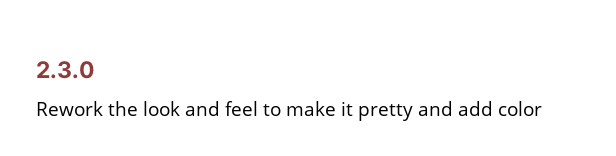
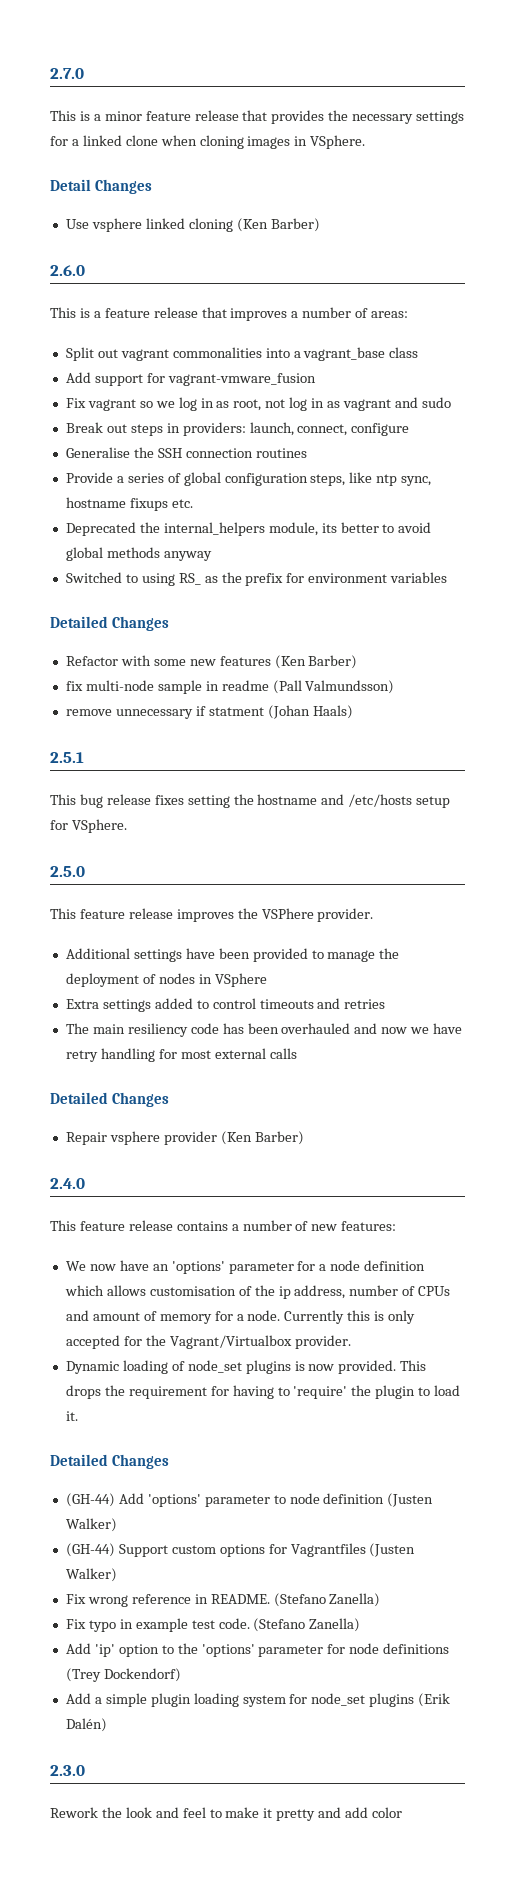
(36, 70) none -> [50,68,84,79] [50,110,465,124] [50,135,366,149] [50,179,152,194] [65,218,320,232] [50,265,85,276] [50,307,409,321] [65,347,419,361] [65,372,316,386] [65,397,451,411] [65,422,410,436] [65,447,307,458] [65,472,432,486] [65,497,193,511] [65,522,432,536] [65,547,212,561] [65,572,448,586] [50,616,169,631] [65,655,358,669] [65,680,395,694] [65,705,353,719] [50,752,84,763] [50,794,451,808] [50,819,127,833] [50,866,85,877] [50,908,374,922] [65,948,400,962] [65,973,267,987] [65,998,386,1012] [65,1023,463,1037] [65,1048,297,1062] [50,1092,169,1107] [65,1131,304,1145] [50,1178,85,1189] [50,1220,397,1231] [65,1260,426,1274] [64,1285,451,1299] [65,1310,416,1324] [65,1335,351,1349] [65,1360,427,1374] [65,1385,461,1399] [65,1411,78,1421] [50,1454,169,1469] [65,1493,434,1507] [65,1518,117,1532] [65,1543,416,1557] [65,1568,117,1582] [65,1593,381,1607] [65,1618,361,1632] [65,1643,450,1657] [65,1668,181,1682] [65,1693,451,1707] [65,1718,107,1732] 2.7.0 // This is a minor feature release that provides the necessary settings for a linked clone when cloning images in VSphere. // Detail Changes // Use vsphere linked cloning (Ken Barber) // 2.6.0 // This is a feature release that improves a number of areas: // Split out vagrant commonalities into a vagrant_base class // Add support for vagrant-vmware_fusion // Fix vagrant so we log in as root, not log in as vagrant and sudo // Break out steps in providers: launch, connect, configure // Generalise the SSH connection routines // Provide a series of global configuration steps, like ntp sync, hostname fixups etc. // Deprecated the internal_helpers module, its better to avoid global methods anyway // Switched to using RS_ as the prefix for environment variables // Detailed Changes // Refactor with some new features (Ken Barber) // fix multi-node sample in readme (Pall Valmundsson) // remove unnecessary if statment (Johan Haals) // 2.5.1 // This bug release fixes setting the hostname and /etc/hosts setup for VSphere. // 2.5.0 // This feature release improves the VSPhere provider. // Additional settings have been provided to manage the deployment of nodes in VSphere // Extra settings added to control timeouts and retries // The main resiliency code has been overhauled and now we have retry handling for most external calls // Detailed Changes // Repair vsphere provider (Ken Barber) // 2.4.0 // This feature release contains a number of new features: // We now have an 'options' parameter for a node definition which allows customisation of the ip address, number of CPUs and amount of memory for a node. Currently this is only accepted for the Vagrant/Virtualbox provider. // Dynamic loading of node_set plugins is now provided. This drops the requirement for having to 'require' the plugin to load it. // Detailed Changes // (GH-44) Add 'options' parameter to node definition (Justen Walker) // (GH-44) Support custom options for Vagrantfiles (Justen Walker) // Fix wrong reference in README. (Stefano Zanella) // Fix typo in example test code. (Stefano Zanella) // Add 'ip' option to the 'options' parameter for node definitions (Trey Dockendorf) // Add a simple plugin loading system for node_set plugins (Erik Dalén) //

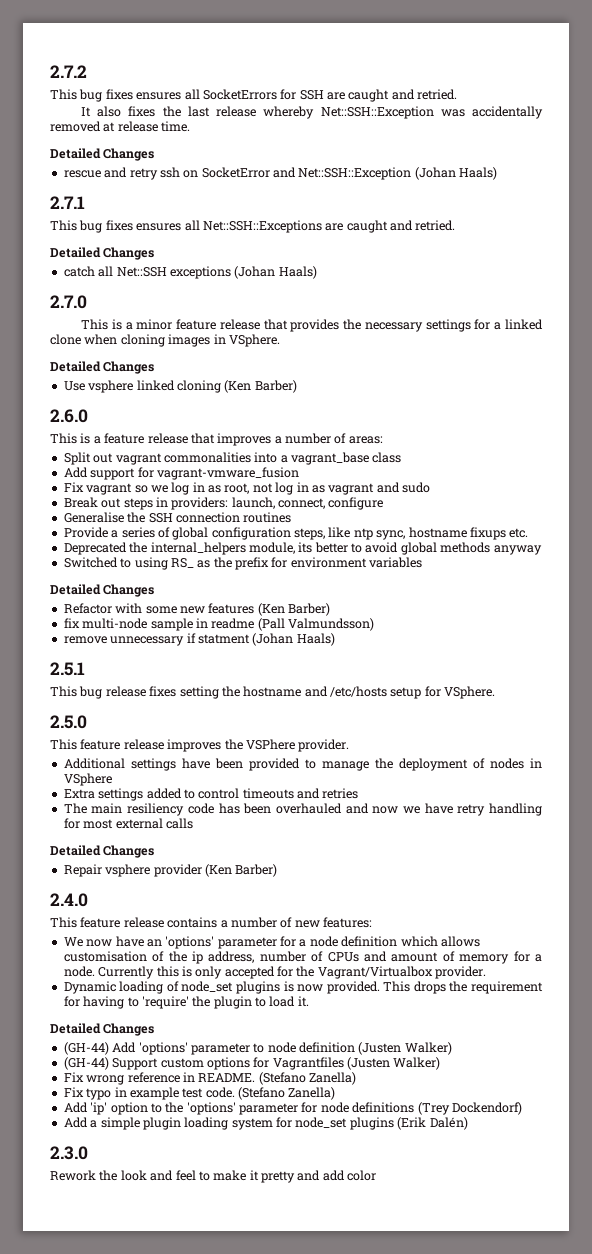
(50, 73) none -> [50,65,87,78] [50,89,458,102] [80,106,543,119] [50,121,191,132] [50,148,155,161] [63,167,498,180] [50,196,85,209] [50,220,456,233] [50,247,155,260] [63,266,317,279] 2.7.2 // This bug fixes ensures all SocketErrors for SSH are caught and retried. // It also fixes the last release whereby Net::SSH::Exception was accidentally removed at release time. // Detailed Changes // rescue and retry ssh on SocketError and Net::SSH::Exception (Johan Haals) // 2.7.1 // This bug fixes ensures all Net::SSH::Exceptions are caught and retried. // Detailed Changes // catch all Net::SSH exceptions (Johan Haals) //
[50,179,91,191] Detail -> [50,361,101,372] Detailed

